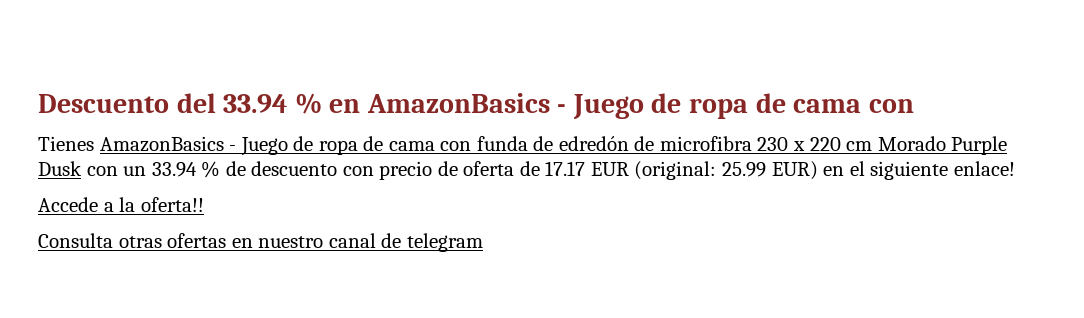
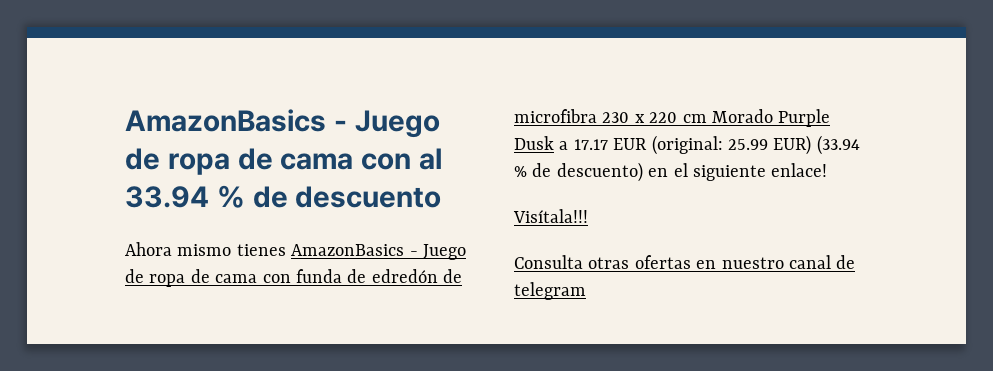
[38,93,914,120] [38,136,94,151] Descuento del 33.94 % en AmazonBasics - Juego de ropa de cama con // Tienes -> [125,109,440,138] [125,148,443,175] [125,185,442,208] [125,242,286,256] AmazonBasics - Juego de ropa de cama con al 33.94 % de descuento // Ahora mismo tienes
[86,161,540,180] con un 33.94 % de descuento con precio de oferta de -> [559,141,569,150] a
(818, 170) none -> [816,135,860,155] [514,162,643,182] (33.94 % de descuento)
[38,197,204,212] Accede a la oferta!! -> [513,209,588,223] Visítala!!!

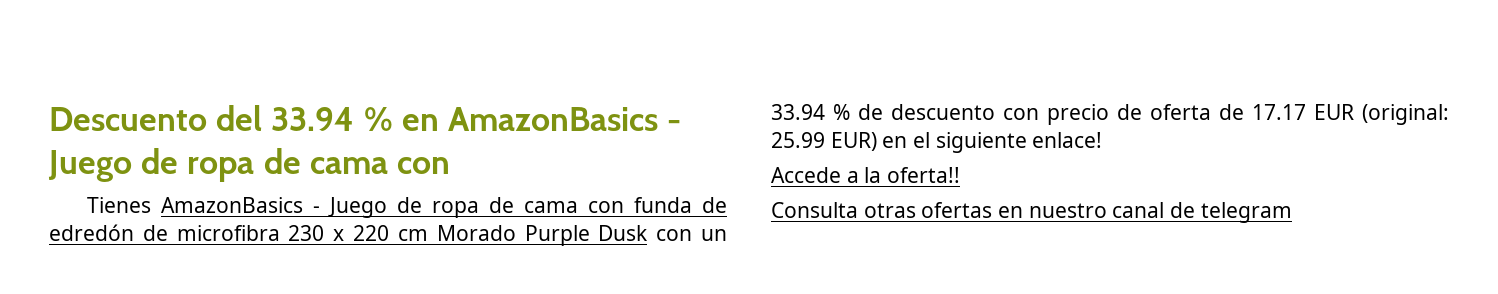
[125,109,440,138] [125,148,443,175] [125,185,442,208] [125,242,286,256] AmazonBasics - Juego de ropa de cama con al 33.94 % de descuento // Ahora mismo tienes -> [49,105,682,131] [48,148,450,182] [86,197,151,213] Descuento del 33.94 % en AmazonBasics - Juego de ropa de cama con // Tienes
[559,141,569,150] a -> [656,229,728,241] [771,104,1244,125] con un 33.94 % de descuento con precio de oferta de
[816,135,860,155] [514,162,643,182] (33.94 % de descuento) -> (877, 141) none
[513,209,588,223] Visítala!!! -> [771,167,961,183] Accede a la oferta!!

